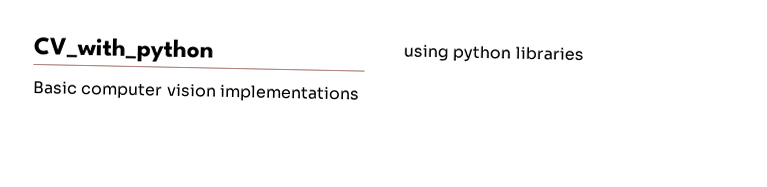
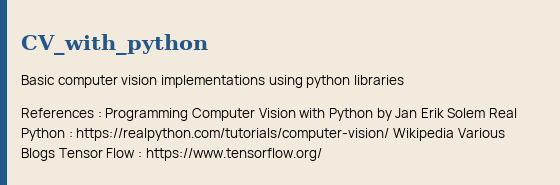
(584, 54) none -> [21,108,518,121] [21,128,505,141] [21,148,322,161] // References : Programming Computer Vision with Python by Jan Erik Solem Real Python : https://realpython.com/tutorials/computer-vision/ Wikipedia Various Blogs Tensor Flow : https://www.tensorflow.org/

